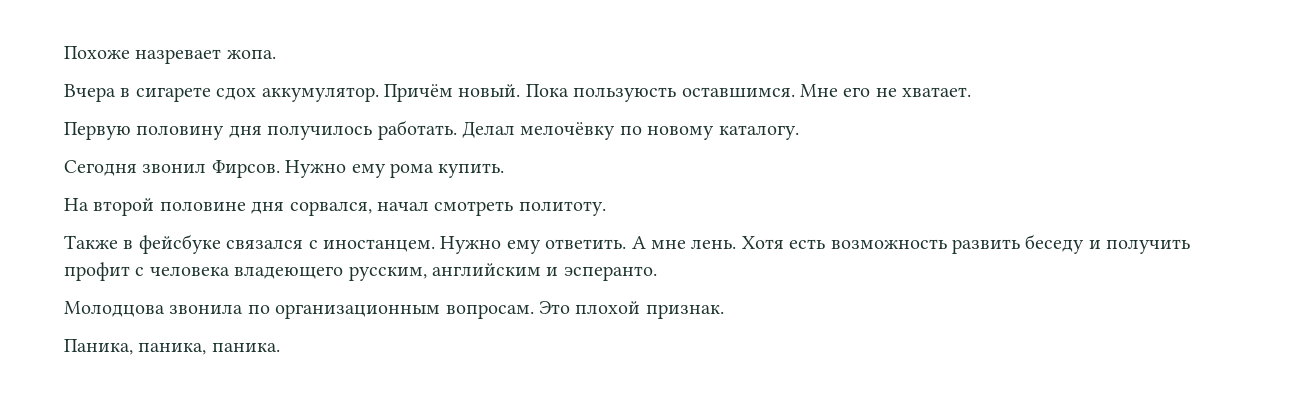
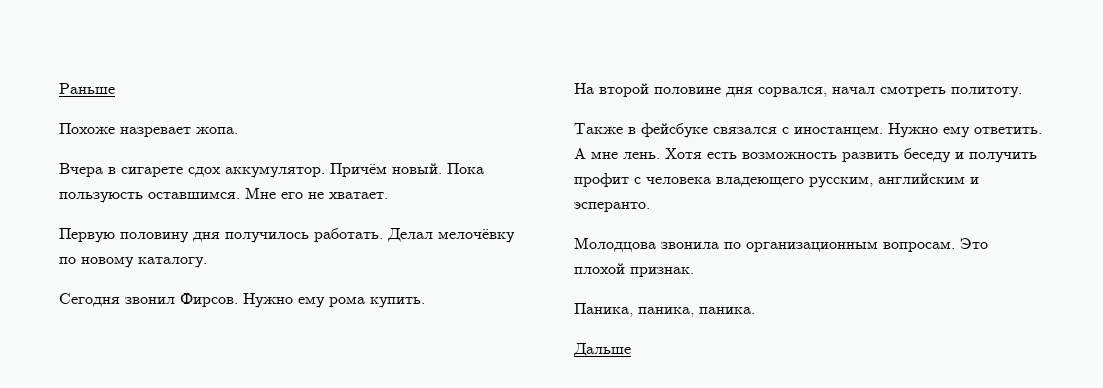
(64, 52) none -> [59,83,115,94] Раньше //
(280, 347) none -> [573,343,631,357] // Дальше

